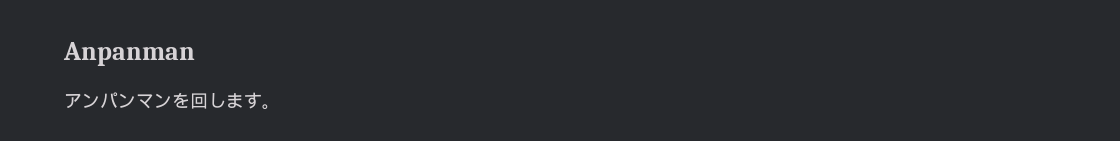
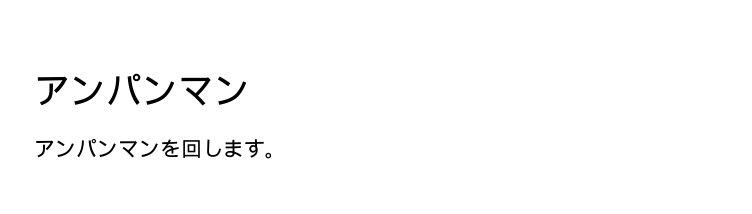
[63,42,195,66] Anpanman -> [34,73,250,106] アンパンマン

